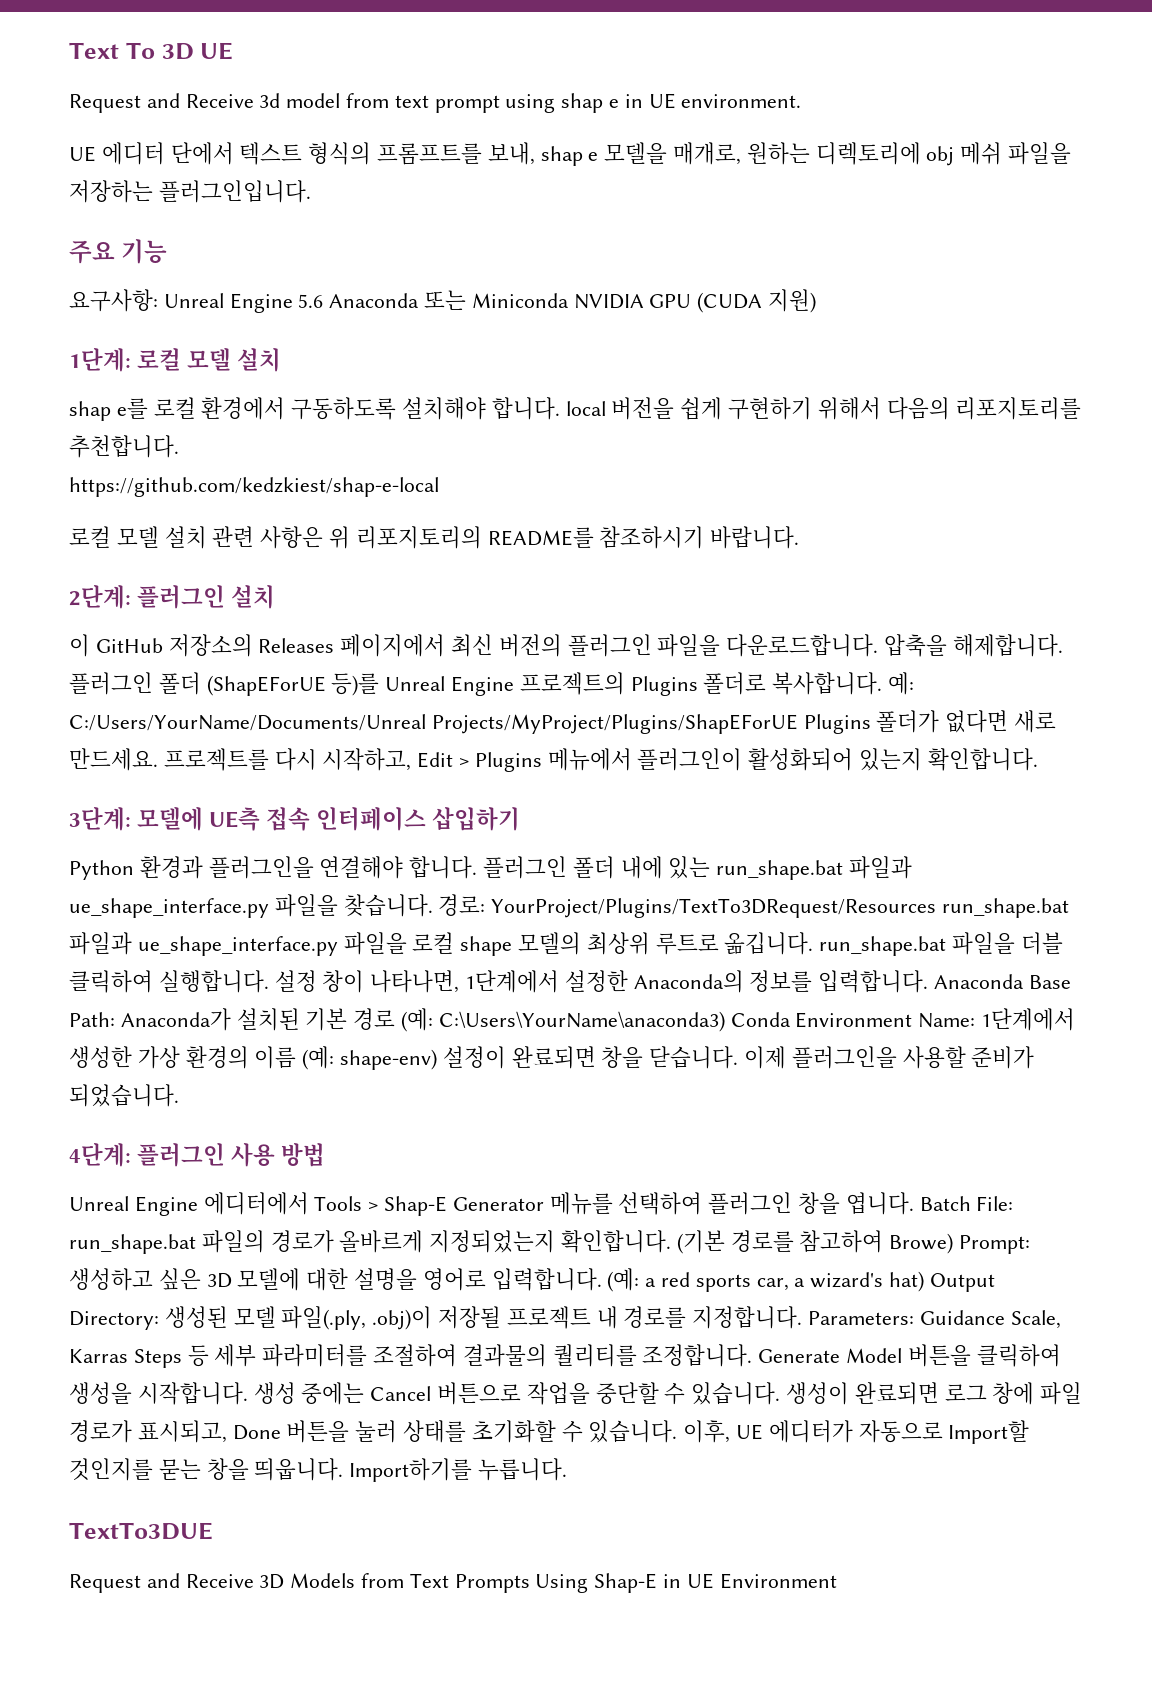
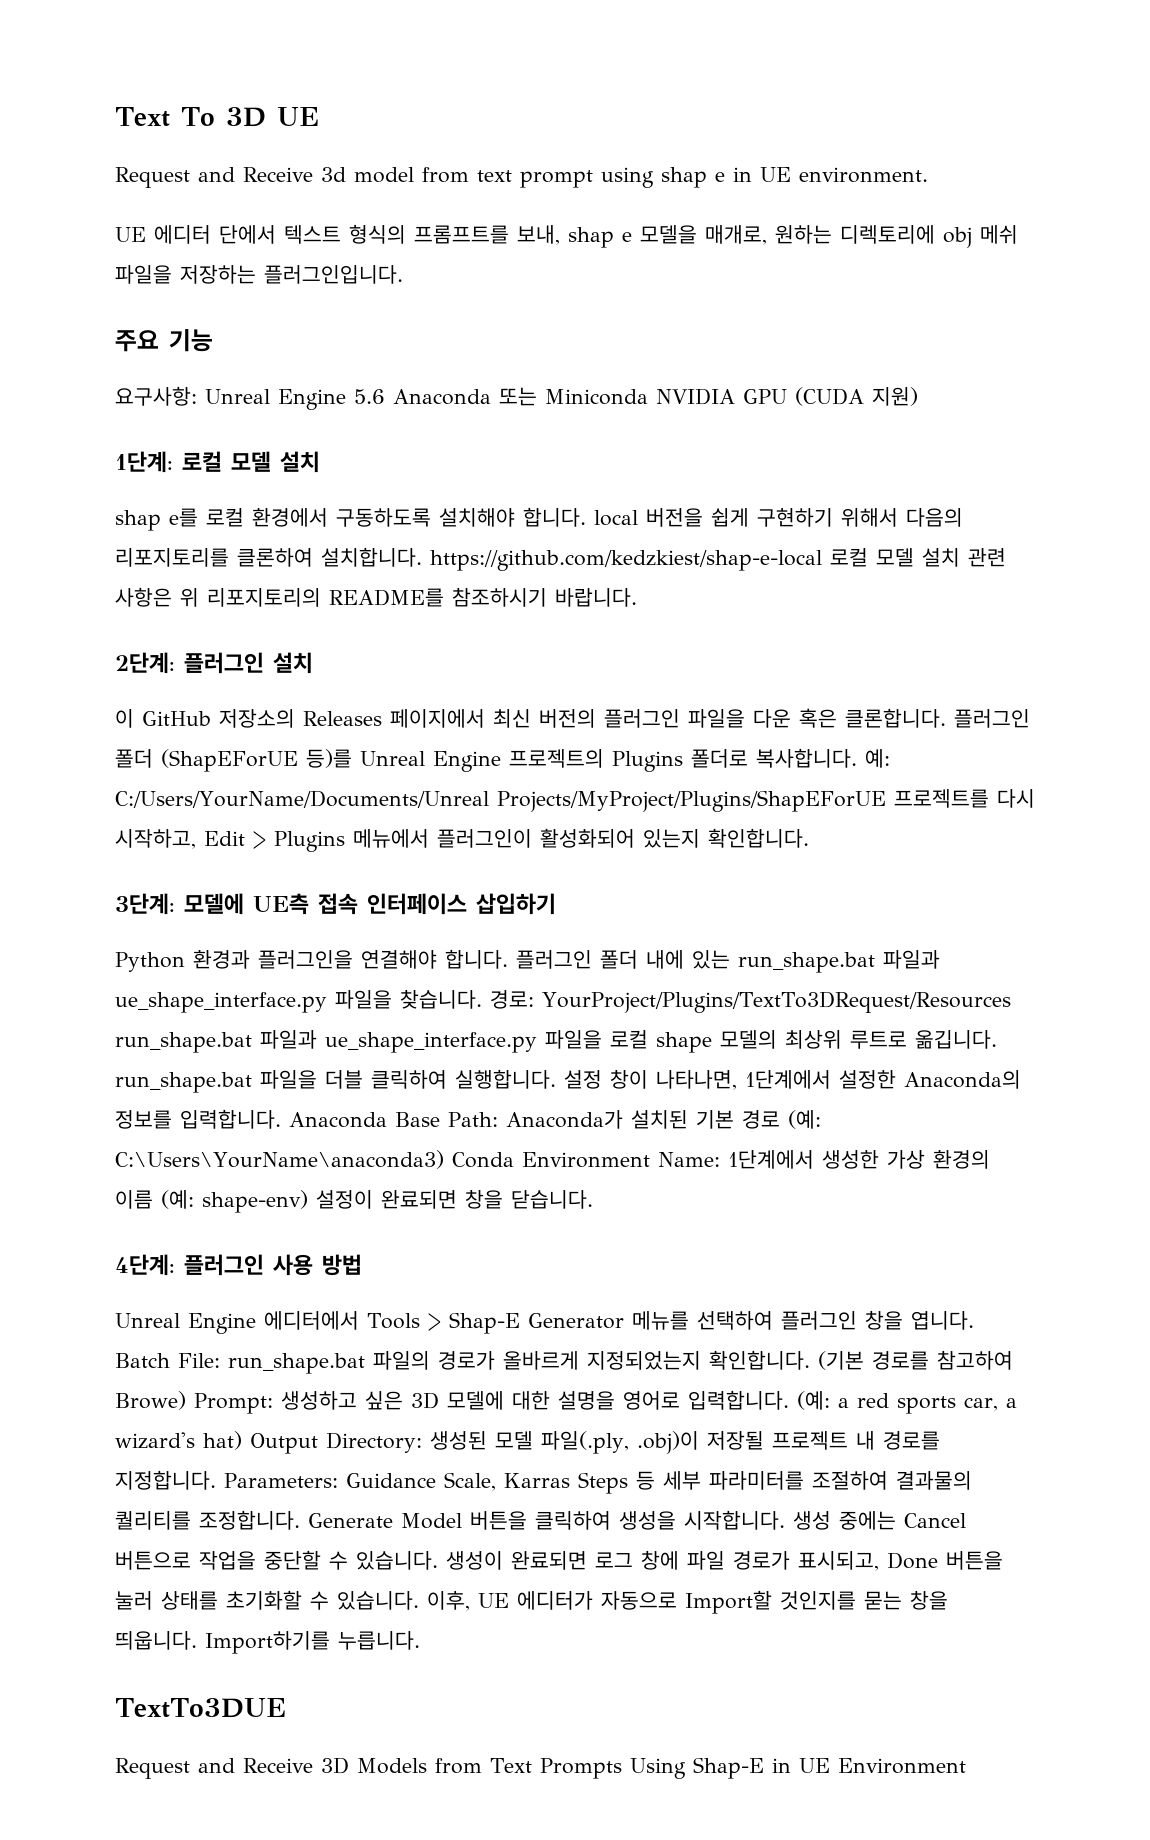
[69,435,179,458] 추천합니다. // -> [237,547,422,567] 클론하여 설치합니다.
(439, 487) // -> (822, 560) none
[726,634,1063,657] 다운로드합니다. 압축을 해제합니다. -> [753,708,946,728] 다운 혹은 클론합니다.
[803,710,1057,734] [69,748,158,771] Plugins 폴더가 없다면 새로 만드세요. -> (886, 801) none
[744,1046,1035,1069] [69,1084,179,1107] 이제 플러그인을 사용할 준비가 되었습니다. -> (593, 1199) none

